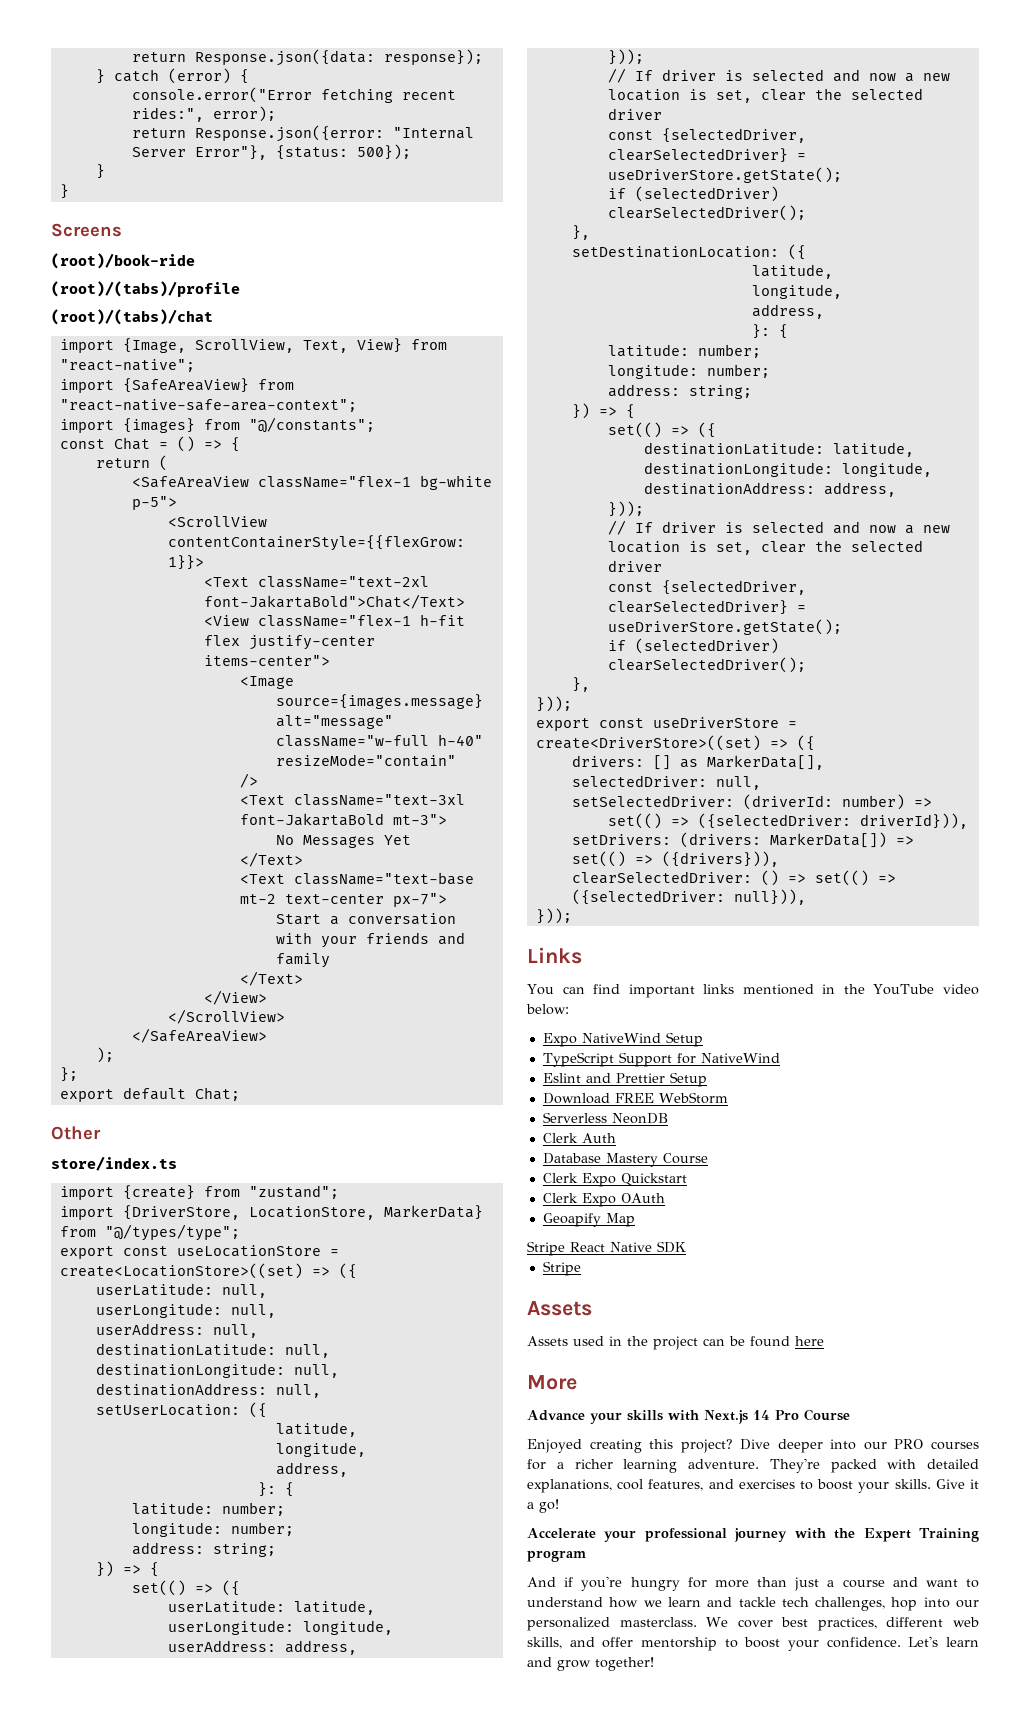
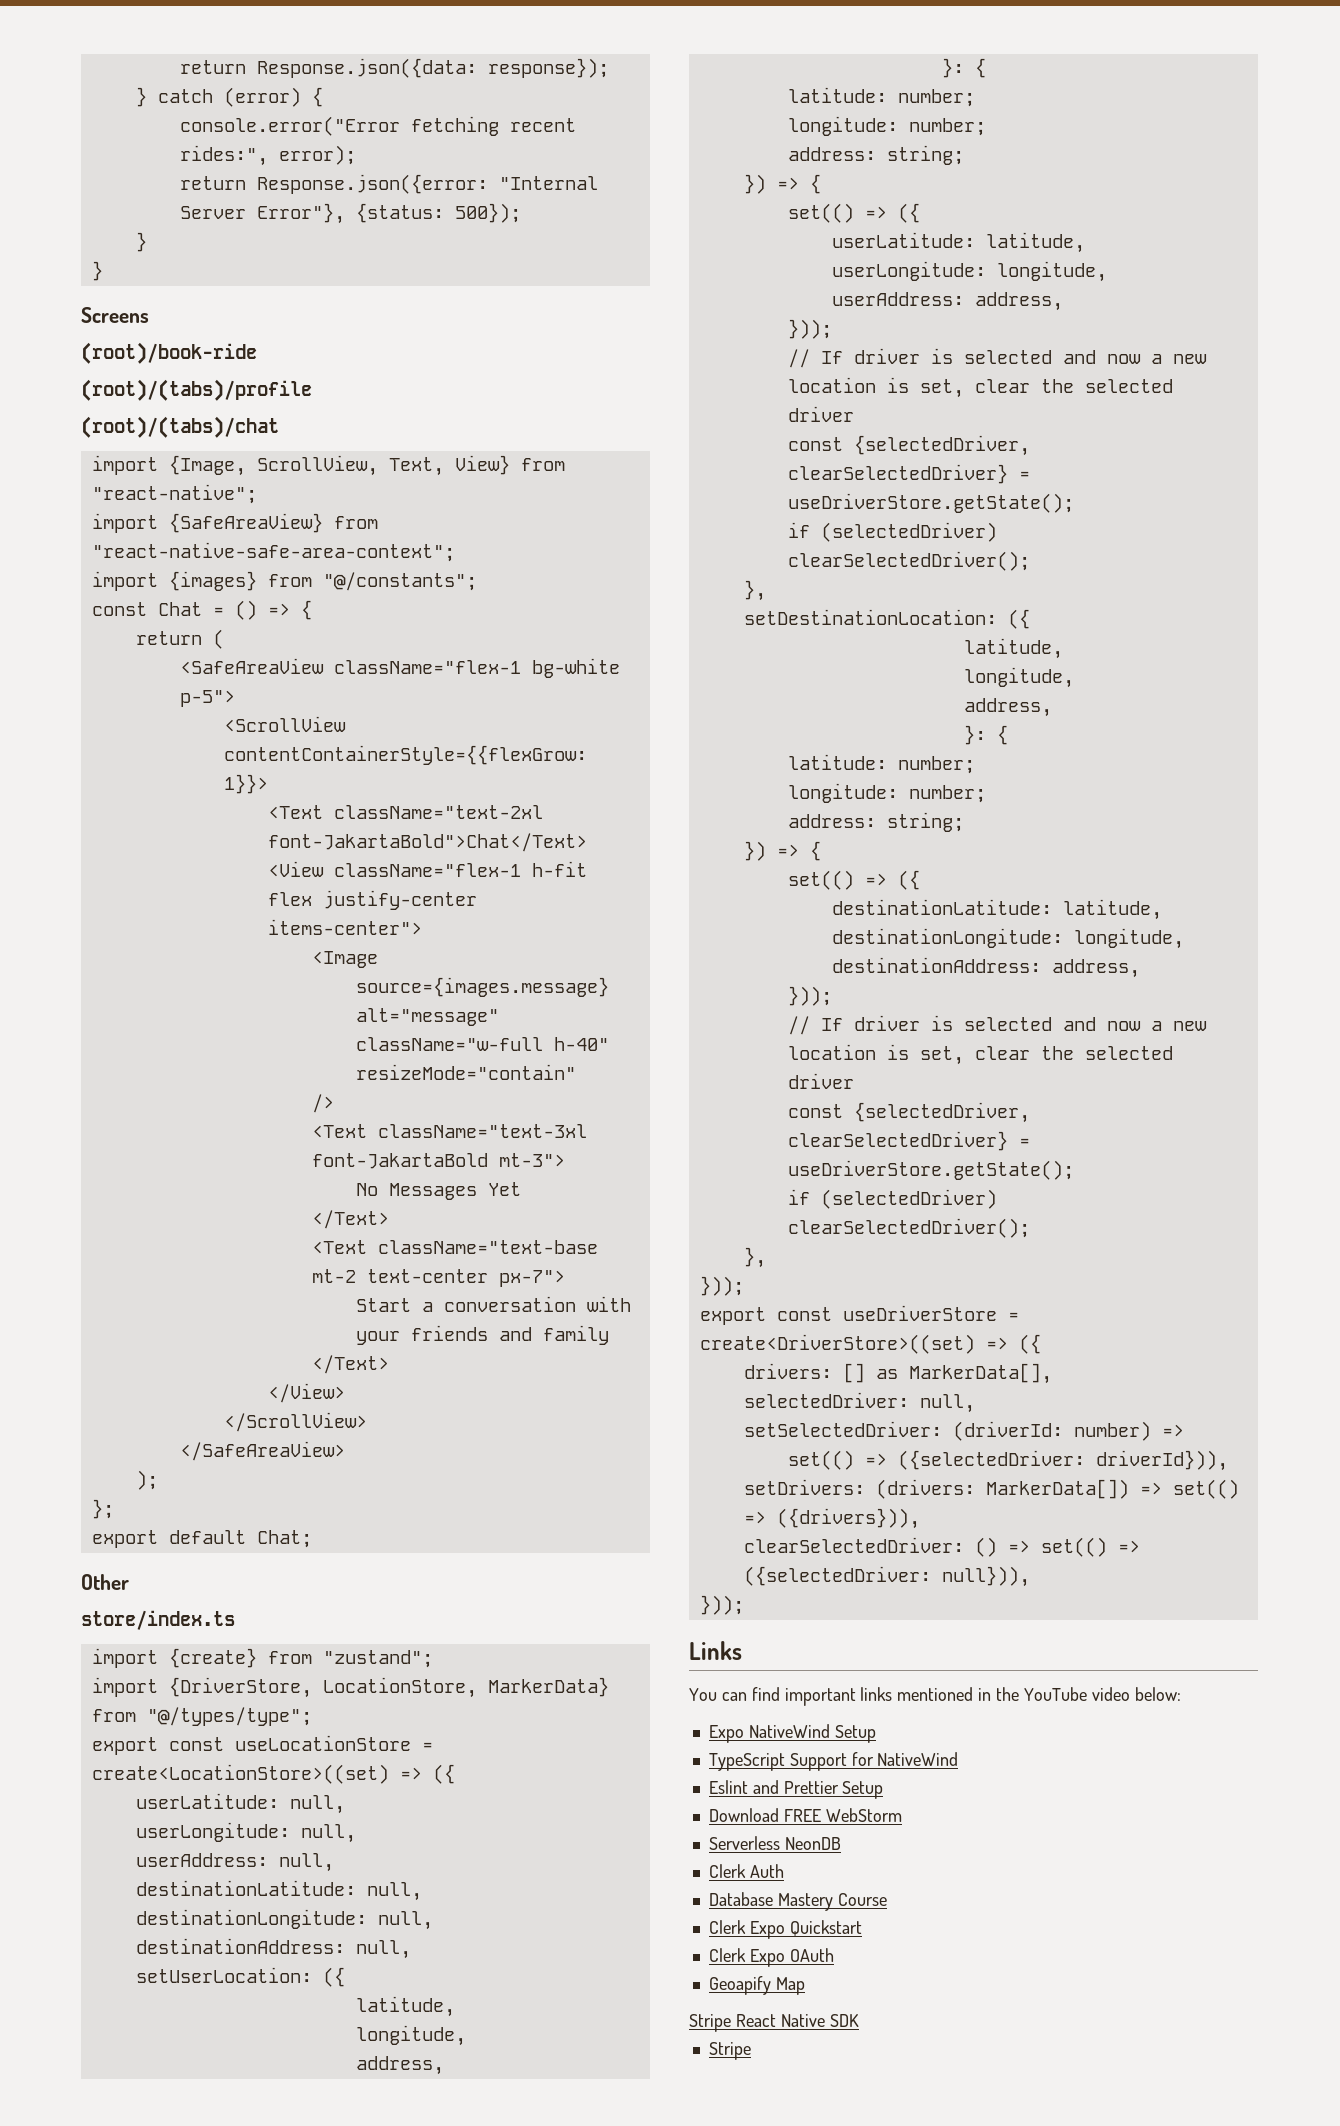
[527,1301,592,1316] [527,1336,824,1350] [527,1375,577,1390] [527,1409,850,1424] [527,1439,979,1453] [527,1458,979,1473] [527,1479,979,1493] [527,1499,559,1513] [527,1528,980,1542] [527,1551,586,1562] [527,1576,980,1591] [527,1597,980,1611] [527,1617,979,1631] [527,1636,979,1651] [527,1657,654,1671] // Assets // Assets used in the project can be found here // More // Advance your skills with Next.js 14 Pro Course // Enjoyed creating this project? Dive deeper into our PRO courses for a richer learning adventure. They're packed with detailed explanations, cool features, and exercises to boost your skills. Give it a go! // Accelerate your professional journey with the Expert Training program // And if you're hungry for more than just a course and want to understand how we learn and tackle tech challenges, hop into our personalized masterclass. We cover best practices, different web skills, and offer mentorship to boost your confidence. Let's learn and grow together! -> (751, 2051) none

